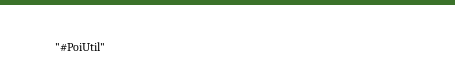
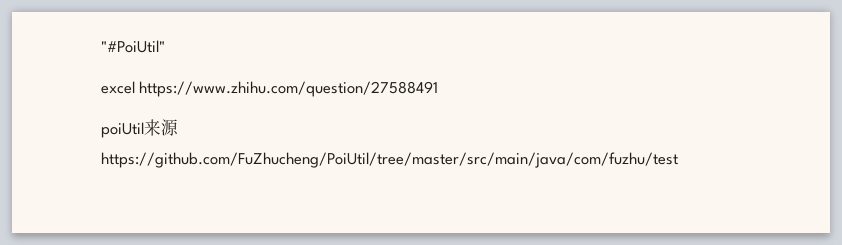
(105, 47) none -> [101,81,439,97] [101,119,178,138] [101,152,678,168] // excel https://www.zhihu.com/question/27588491 // poiUtil来源https://github.com/FuZhucheng/PoiUtil/tree/master/src/main/java/com/fuzhu/test

